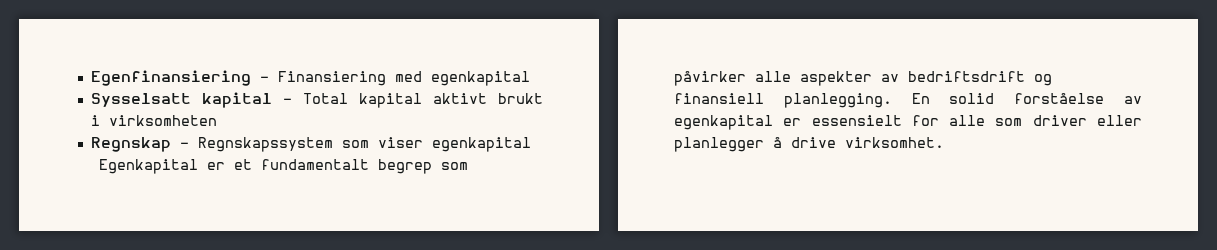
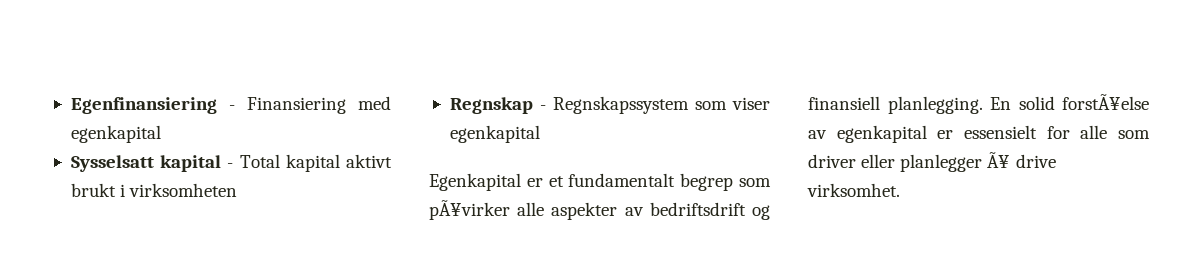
[674,71,746,86] påvirker -> [429,200,510,220] pÃ¥virker
[1014,93,1105,104] forståelse -> [1062,94,1149,110] forstÃ¥else
[773,137,782,148] å -> [987,152,1011,168] Ã¥

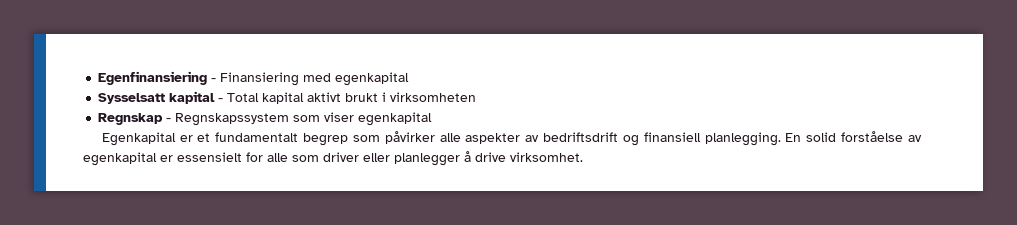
[429,200,510,220] pÃ¥virker -> [384,131,435,144] påvirker
[1062,94,1149,110] forstÃ¥else -> [841,131,904,142] forståelse
[987,152,1011,168] Ã¥ -> [464,151,471,162] å

